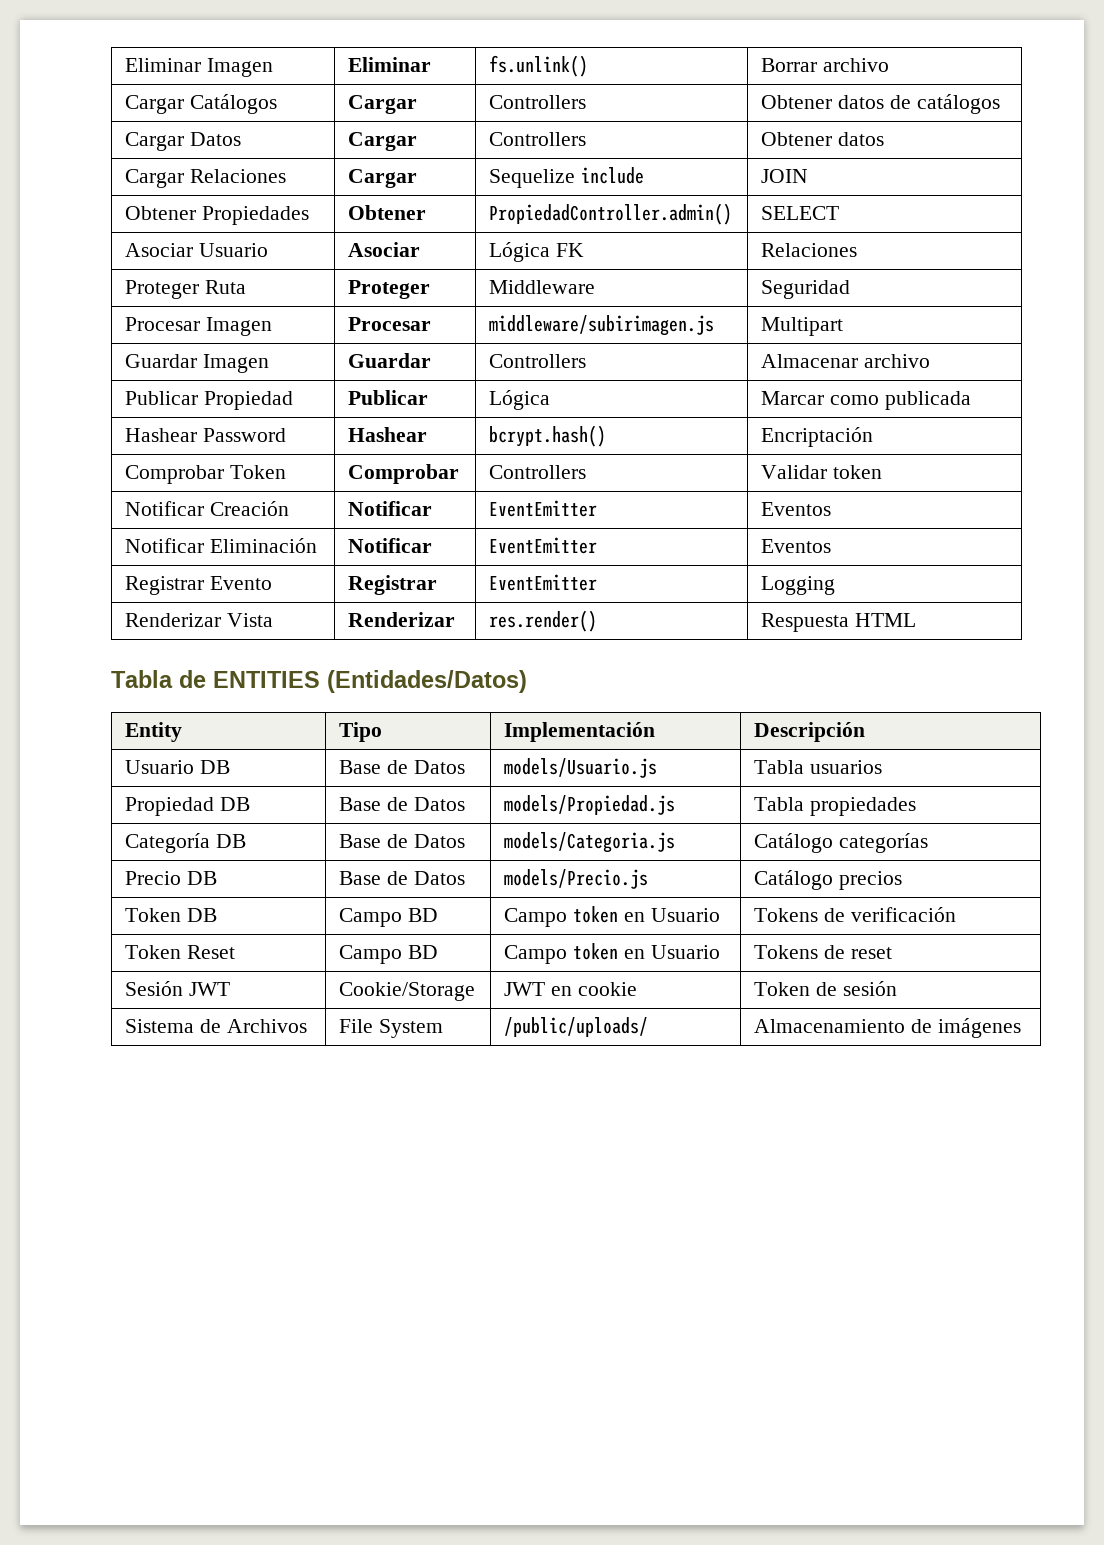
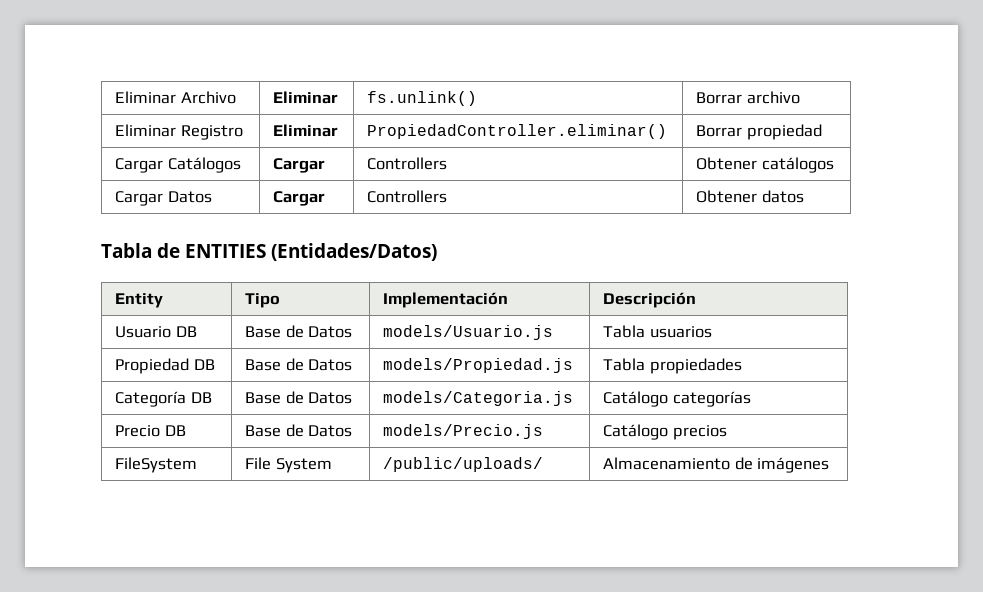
[125,58,274,77] Eliminar Imagen -> [115,91,236,104] Eliminar Archivo
(890, 65) none -> [115,124,243,140] [273,124,339,137] [367,124,668,139] [696,124,822,140] // Eliminar Registro | Eliminar | PropiedadController.eliminar() | Borrar propiedad
[838,95,912,109] datos de -> (758, 163) none
[125,169,287,188] [348,169,418,188] [489,167,645,188] [761,169,809,183] [125,206,310,225] [348,205,427,220] [489,203,733,225] [761,206,840,220] [125,243,269,257] [348,242,421,257] [489,242,585,262] [761,243,858,257] [125,280,247,299] [348,280,431,299] [489,280,596,294] [761,280,851,299] [125,317,273,336] [348,317,432,331] [489,315,715,336] [761,317,844,336] [125,354,270,373] [348,353,432,368] [489,354,587,368] [761,354,931,368] [125,391,294,410] [348,390,429,405] [489,390,551,410] [761,391,972,410] [125,428,287,442] [348,427,428,442] [489,425,607,447] [761,427,874,447] [125,465,287,484] [348,464,460,484] [489,465,587,479] [761,465,883,479] [125,501,290,516] [348,501,433,516] [489,500,598,517] [761,502,832,516] [125,538,318,553] [348,538,433,553] [489,537,598,554] [761,539,832,553] [125,576,273,595] [348,575,438,595] [489,574,598,591] [761,576,836,595] [125,613,274,627] [348,612,456,627] [489,610,598,632] [761,613,917,632] // Cargar Relaciones | Cargar | Sequelize include | JOIN // Obtener Propiedades | Obtener | PropiedadController.admin() | SELECT // Asociar Usuario | Asociar | Lógica FK | Relaciones // Proteger Ruta | Proteger | Middleware | Seguridad // Procesar Imagen | Procesar | middleware/subirimagen.js | Multipart // Guardar Imagen | Guardar | Controllers | Almacenar archivo // Publicar Propiedad | Publicar | Lógica | Marcar como publicada // Hashear Password | Hashear | bcrypt.hash() | Encriptación // Comprobar Token | Comprobar | Controllers | Validar token // Notificar Creación | Notificar | EventEmitter | Eventos // Notificar Eliminación | Notificar | EventEmitter | Eventos // Registrar Evento | Registrar | EventEmitter | Logging // Renderizar Vista | Renderizar | res.render() | Respuesta HTML -> (804, 196) none
[125,908,218,922] [339,908,439,927] [504,906,720,927] [754,907,957,922] [125,945,236,959] [339,945,439,964] [504,943,720,964] [754,945,893,959] [125,981,231,996] [339,982,476,1001] [504,982,638,996] [754,981,898,996] [125,1019,308,1033] Token DB | Campo BD | Campo token en Usuario | Tokens de verificación // Token Reset | Campo BD | Campo token en Usuario | Tokens de reset // Sesión JWT | Cookie/Storage | JWT en cookie | Token de sesión // Sistema de Archivos -> [115,457,198,473] FileSystem

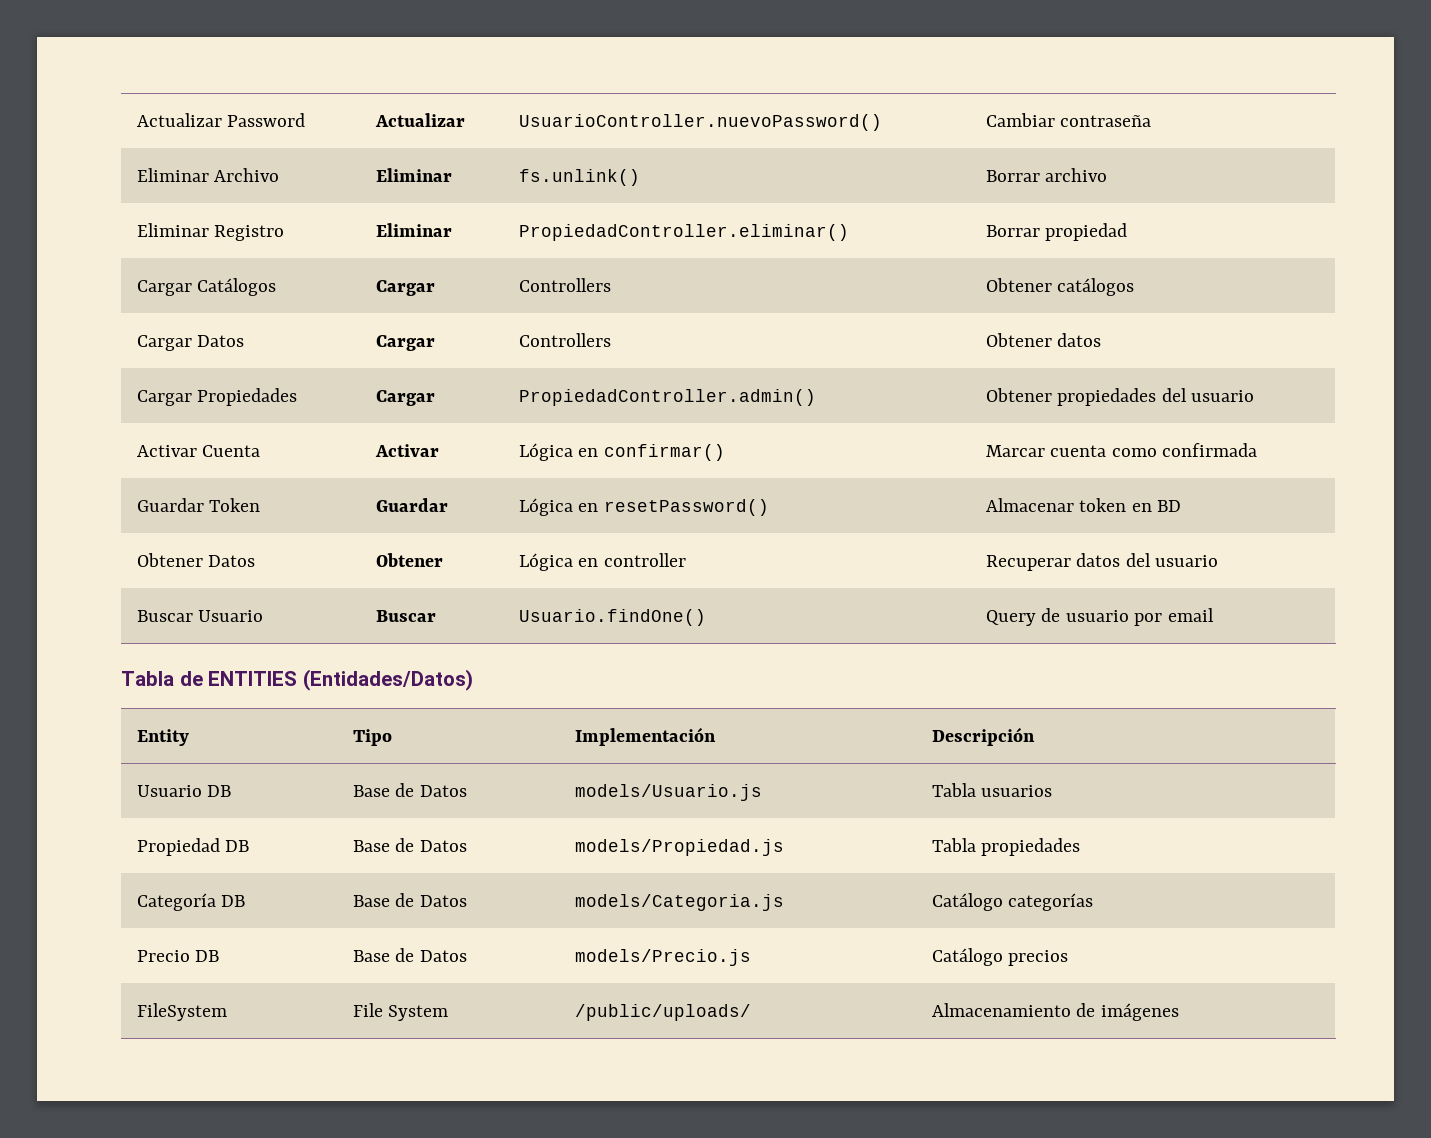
(115, 97) none -> [136,113,306,127] [374,113,465,127] [518,114,882,131] [985,113,1152,127] Actualizar Password | Actualizar | UsuarioController.nuevoPassword() | Cambiar contraseña //
(804, 196) none -> [136,388,298,406] [375,390,435,406] [518,389,816,406] [985,388,1255,406] [136,445,261,457] [374,444,439,457] [518,443,725,461] [985,443,1258,457] [136,498,261,512] [375,498,448,512] [518,498,769,516] [985,498,1182,512] [136,553,256,567] [375,553,443,567] [518,553,686,571] [985,553,1219,571] [136,610,264,622] [375,610,436,622] [518,609,706,626] [985,608,1214,626] // Cargar Propiedades | Cargar | PropiedadController.admin() | Obtener propiedades del usuario // Activar Cuenta | Activar | Lógica en confirmar() | Marcar cuenta como confirmada // Guardar Token | Guardar | Lógica en resetPassword() | Almacenar token en BD // Obtener Datos | Obtener | Lógica en controller | Recuperar datos del usuario // Buscar Usuario | Buscar | Usuario.findOne() | Query de usuario por email

